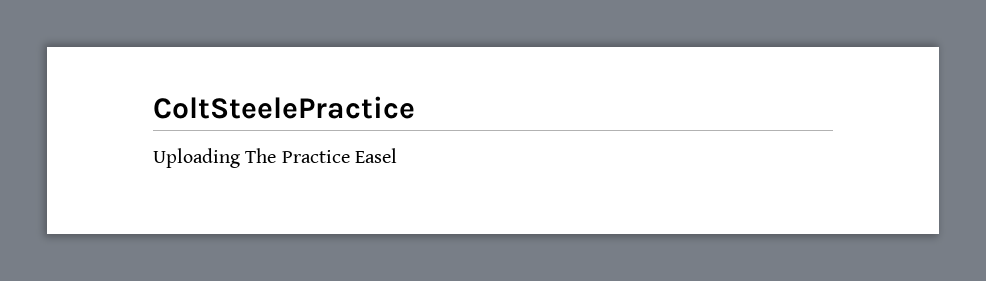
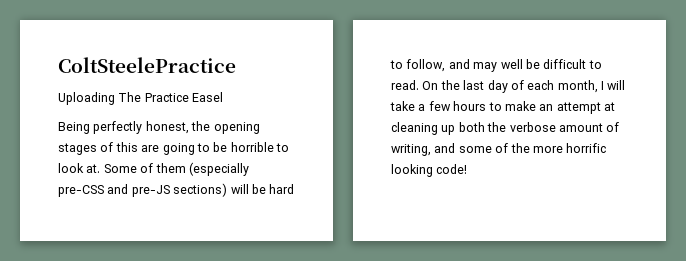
(397, 155) none -> [58,121,260,134] [58,142,289,155] [58,162,249,176] [58,183,295,197] [390,59,602,72] [391,80,626,93] [390,101,615,114] [391,122,620,135] [391,143,607,156] [391,164,468,177] // Being perfectly honest, the opening stages of this are going to be horrible to look at. Some of them (especially pre-CSS and pre-JS sections) will be hard to follow, and may well be difficult to read. On the last day of each month, I will take a few hours to make an attempt at cleaning up both the verbose amount of writing, and some of the more horrific looking code!

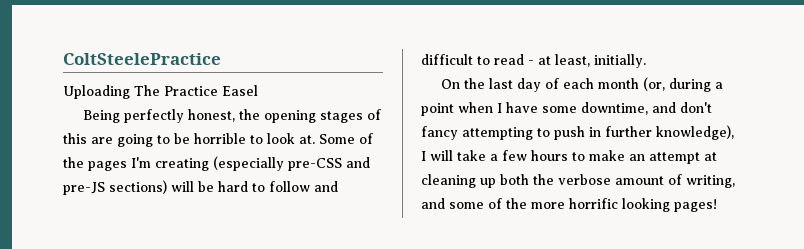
[155,163,186,173] them -> [63,157,209,171] the pages I'm creating
[406,59,602,72] [391,80,419,90] follow, and may well be difficult to read. -> [269,181,338,192] [421,54,646,68] follow and difficult to read - at least, initially. //
[557,80,598,93] month, -> [598,77,724,92] [421,102,712,116] [421,125,734,140] month (or, during a point when I have some downtime, and don't fancy attempting to push in further knowledge),
[436,164,468,174] code! -> [674,199,717,212] pages!

